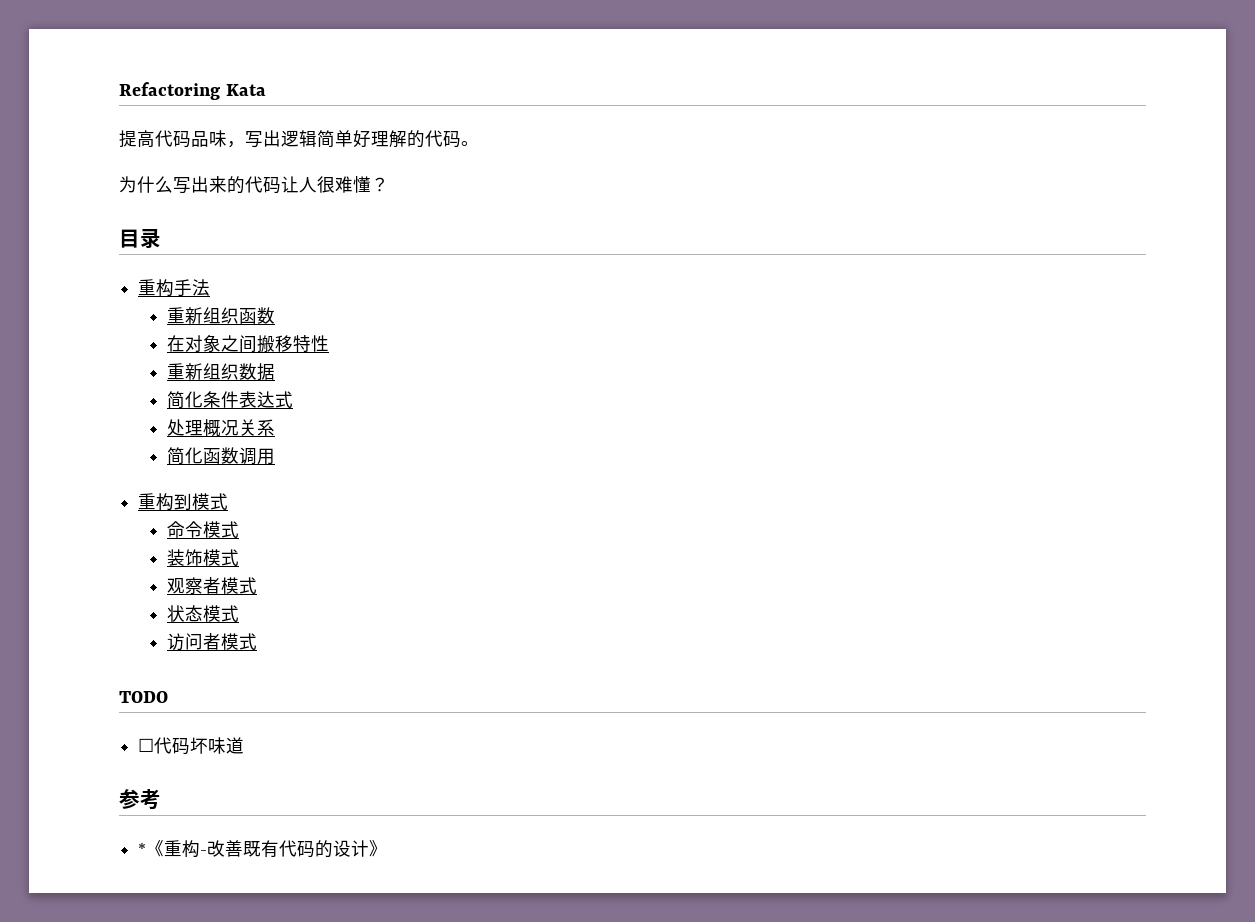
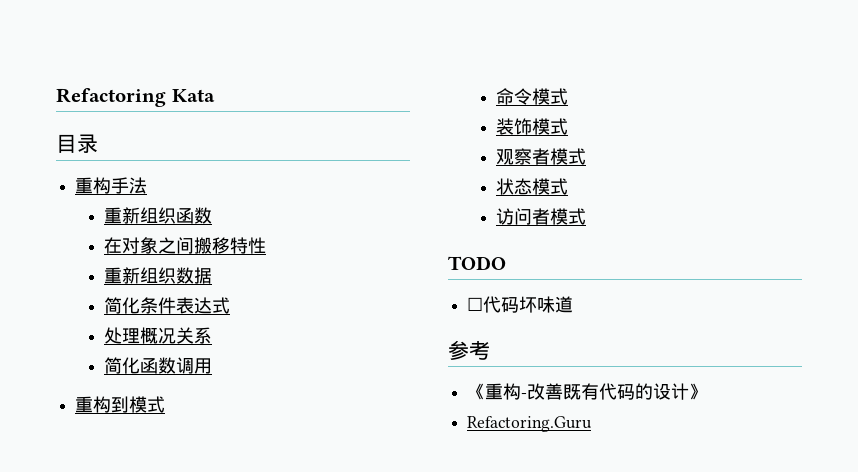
[119,130,479,148] [119,176,389,194] // 提高代码品味，写出逻辑简单好理解的代码。 // 为什么写出来的代码让人很难懂？ -> (215, 95) none
[138,843,147,855] * -> (490, 350) none
(388, 848) none -> [467,416,593,432] // Refactoring.Guru

